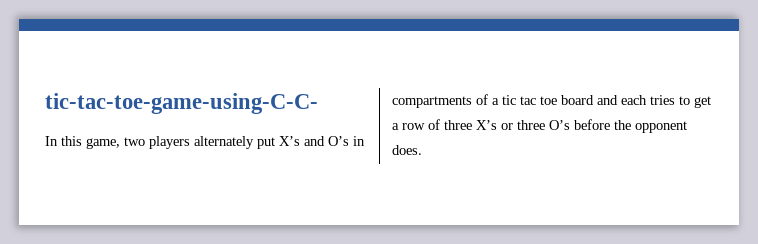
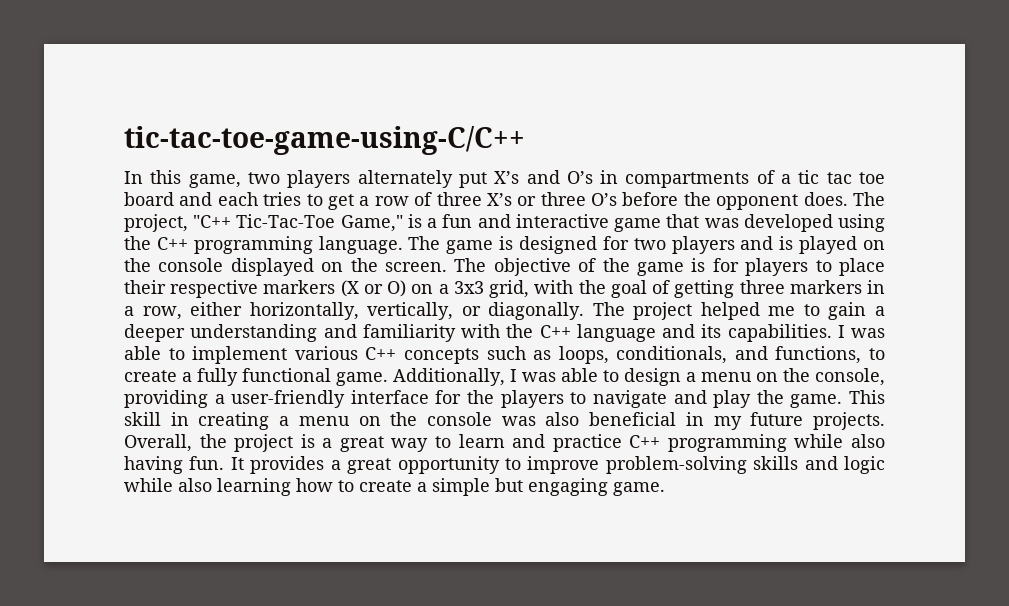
[45,93,318,114] tic-tac-toe-game-using-C-C- -> [124,126,525,155] tic-tac-toe-game-using-C/C++
(422, 150) none -> [853,192,886,206] [124,214,886,232] [124,236,885,254] [124,258,885,276] [124,280,886,298] [124,302,886,320] [124,324,885,342] [124,346,886,364] [124,368,885,386] [124,390,886,408] [124,412,885,430] [124,434,885,452] [124,456,885,474] [124,478,665,496] The project, "C++ Tic-Tac-Toe Game," is a fun and interactive game that was developed using the C++ programming language. The game is designed for two players and is played on the console displayed on the screen. The objective of the game is for players to place their respective markers (X or O) on a 3x3 grid, with the goal of getting three markers in a row, either horizontally, vertically, or diagonally. The project helped me to gain a deeper understanding and familiarity with the C++ language and its capabilities. I was able to implement various C++ concepts such as loops, conditionals, and functions, to create a fully functional game. Additionally, I was able to design a menu on the console, providing a user-friendly interface for the players to navigate and play the game. This skill in creating a menu on the console was also beneficial in my future projects. Overall, the project is a great way to learn and practice C++ programming while also having fun. It provides a great opportunity to improve problem-solving skills and logic while also learning how to create a simple but engaging game.

